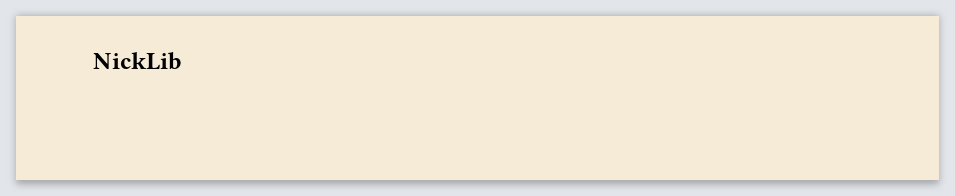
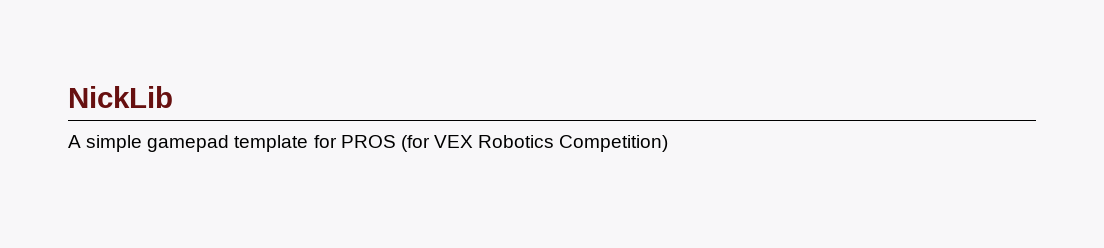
(182, 61) none -> [68,135,669,152] // A simple gamepad template for PROS (for VEX Robotics Competition)

